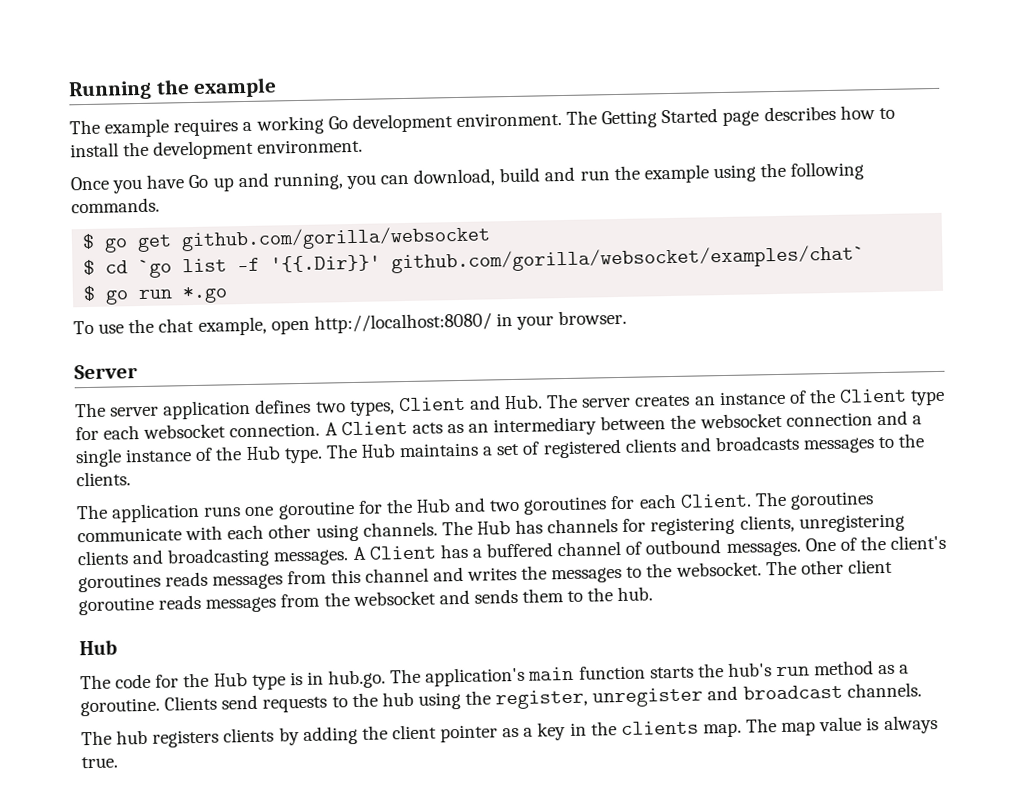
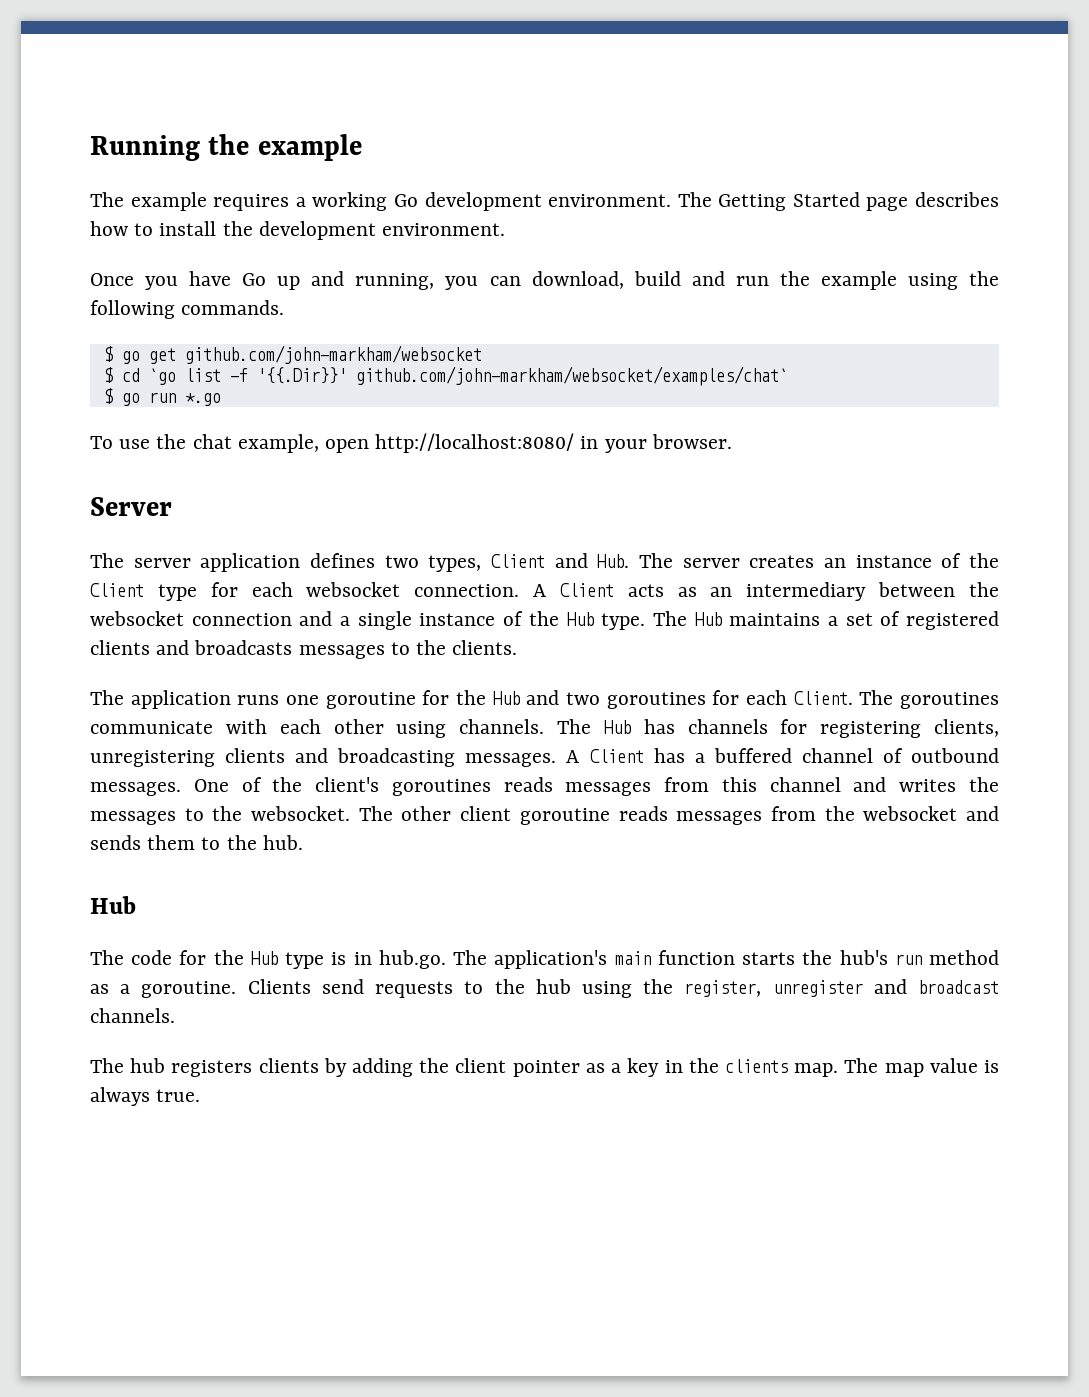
[181,225,492,252] github.com/gorilla/websocket -> [184,345,482,364] github.com/john-markham/websocket
[391,244,866,274] github.com/gorilla/websocket/examples/chat` -> [355,366,788,386] github.com/john-markham/websocket/examples/chat`

